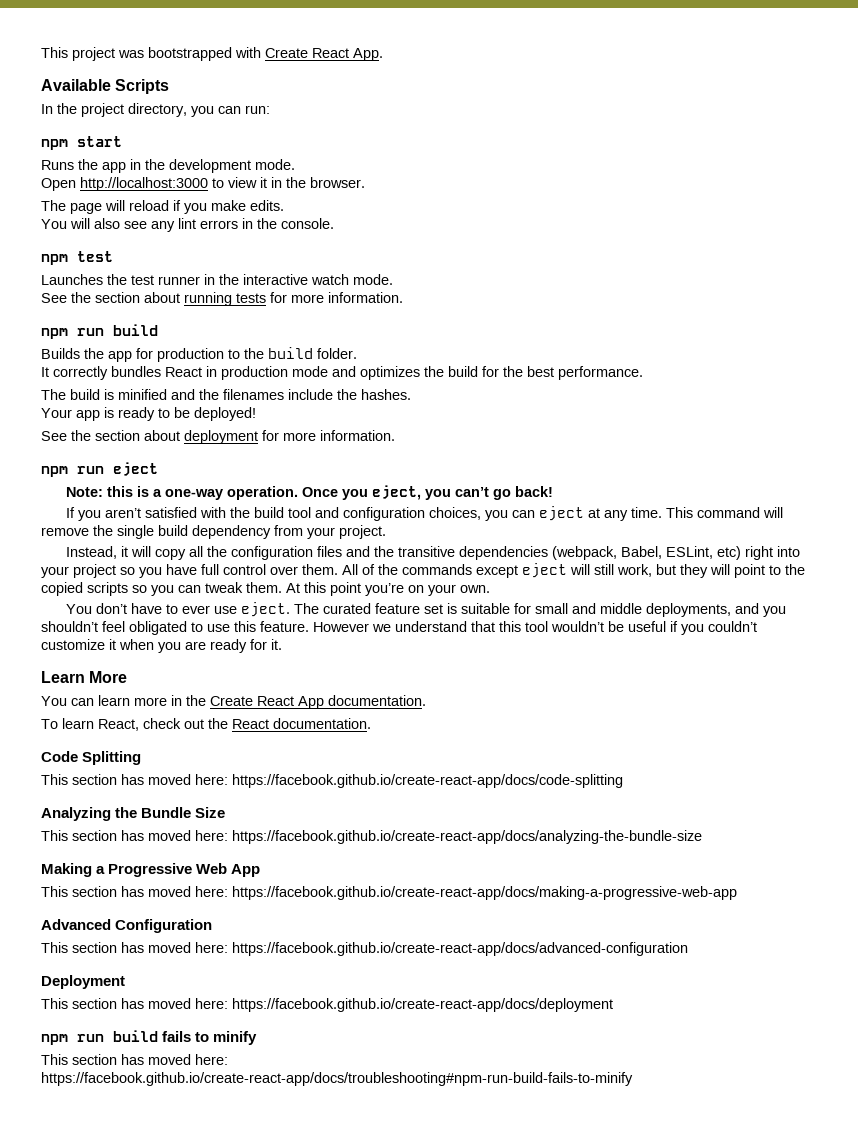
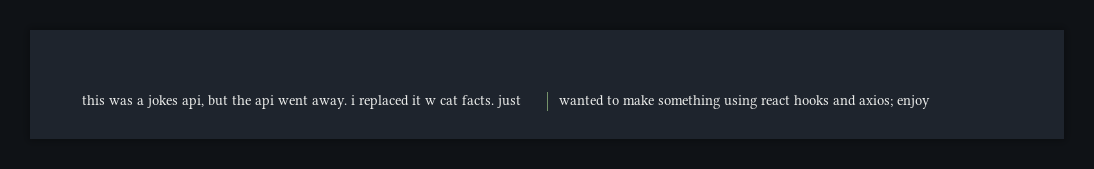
[41,47,383,61] [41,79,170,94] [41,103,270,117] [41,136,122,150] [41,159,295,173] [41,177,365,191] [41,200,284,214] [41,218,334,232] [41,251,113,265] [41,274,393,285] [41,292,403,306] [41,324,158,339] [41,347,357,362] [41,366,643,380] [41,389,411,400] [41,407,256,421] [41,430,395,444] [41,462,158,477] [66,485,554,500] [66,506,784,521] [41,525,386,539] [66,546,801,560] [41,563,805,578] [41,582,490,596] [66,602,787,617] [41,621,757,635] [41,639,282,653] [41,671,128,683] [41,695,426,709] [41,718,371,731] [41,751,142,765] [41,774,623,788] [41,807,226,821] [41,830,702,844] [41,863,261,877] [41,886,737,900] [41,919,213,933] [41,942,688,956] [41,975,125,989] [41,998,613,1012] [41,1030,258,1045] [41,1054,228,1065] [41,1072,633,1086] This project was bootstrapped with Create React App. // Available Scripts // In the project directory, you can run: // npm start // Runs the app in the development mode. // Open http://localhost:3000 to view it in the browser. // The page will reload if you make edits. // You will also see any lint errors in the console. // npm test // Launches the test runner in the interactive watch mode. // See the section about running tests for more information. // npm run build // Builds the app for production to the build folder. // It correctly bundles React in production mode and optimizes the build for the best performance. // The build is minified and the filenames include the hashes. // Your app is ready to be deployed! // See the section about deployment for more information. // npm run eject // Note: this is a one-way operation. Once you eject, you can’t go back! // If you aren’t satisfied with the build tool and configuration choices, you can eject at any time. This command will remove the single build dependency from your project. // Instead, it will copy all the configuration files and the transitive dependencies (webpack, Babel, ESLint, etc) right into your project so you have full control over them. All of the commands except eject will still work, but they will point to the copied scripts so you can tweak them. At this point you’re on your own. // You don’t have to ever use eject. The curated feature set is suitable for small and middle deployments, and you shouldn’t feel obligated to use this feature. However we understand that this tool wouldn’t be useful if you couldn’t customize it when you are ready for it. // Learn More // You can learn more in the Create React App documentation. // To learn React, check out the React documentation. // Code Splitting // This section has moved here: https://facebook.github.io/create-react-app/docs/code-splitting // Analyzing the Bundle Size // This section has moved here: https://facebook.github.io/create-react-app/docs/analyzing-the-bundle-size // Making a Progressive Web App // This section has moved here: https://facebook.github.io/create-react-app/docs/making-a-progressive-web-app // Advanced Configuration // This section has moved here: https://facebook.github.io/create-react-app/docs/advanced-configuration // Deployment // This section has moved here: https://facebook.github.io/create-react-app/docs/deployment // npm run build fails to minify // This section has moved here: https://facebook.github.io/create-react-app/docs/troubleshooting#npm-run-build-fails-to-minify -> [82,95,930,109] this was a jokes api, but the api went away. i replaced it w cat facts. just wanted to make something using react hooks and axios; enjoy

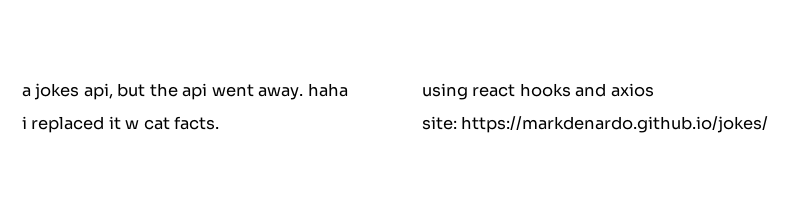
[82,95,133,105] this was -> (22, 92) none
(347, 103) none -> [307,83,348,97] haha //
[497,95,720,109] just wanted to make something -> (220, 123) //
[859,95,930,109] axios; enjoy -> [610,83,654,97] [422,116,769,133] axios // site: https://markdenardo.github.io/jokes/

